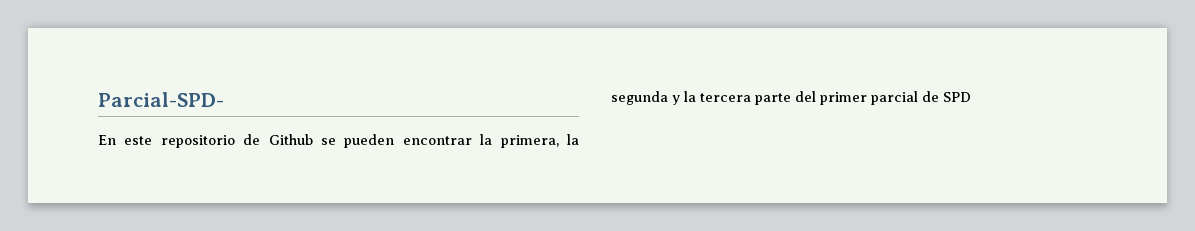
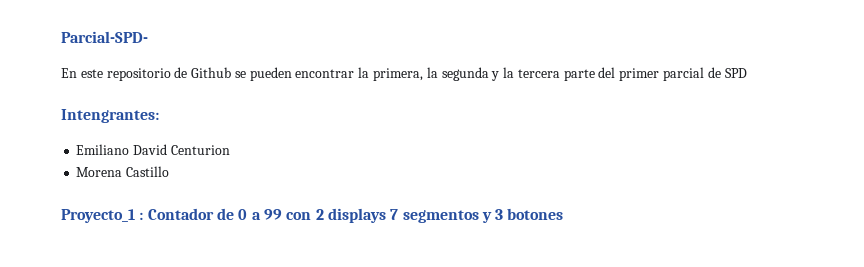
(971, 97) none -> [61,109,159,123] [76,144,230,155] [76,166,170,177] [61,208,564,223] // Intengrantes: // Emiliano David Centurion // Morena Castillo // Proyecto_1 : Contador de 0 a 99 con 2 displays 7 segmentos y 3 botones

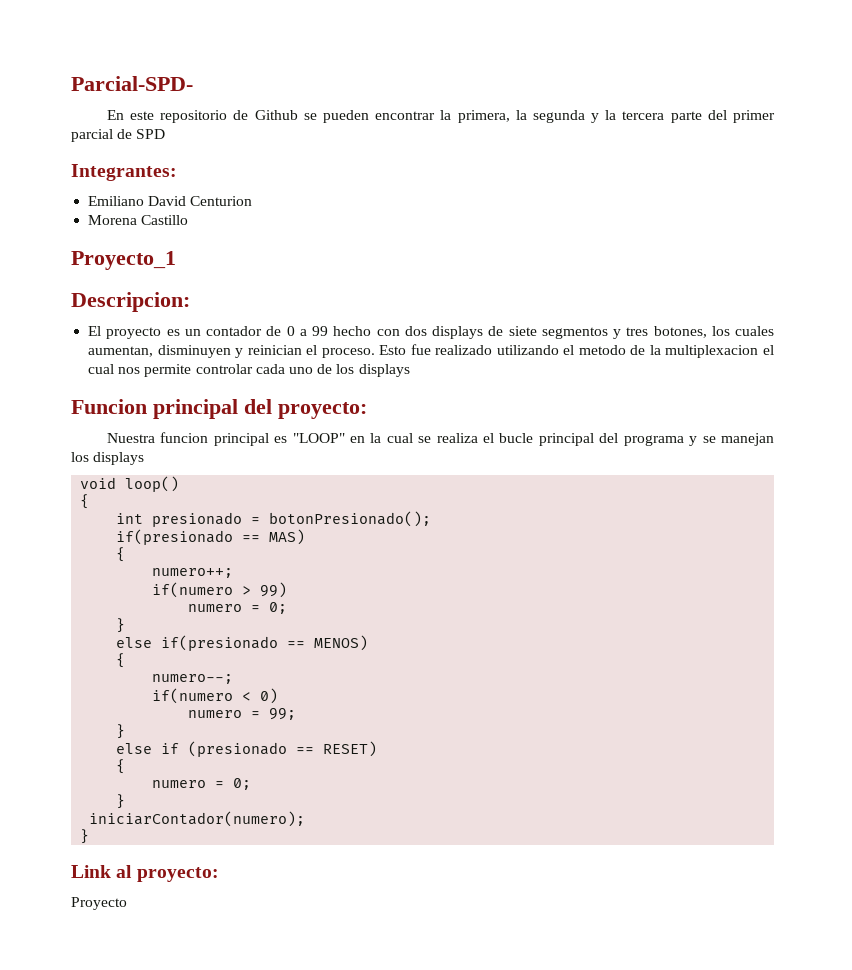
[61,109,159,123] Intengrantes: -> [71,164,177,181] Integrantes:
[139,208,564,223] : Contador de 0 a 99 con 2 displays 7 segmentos y 3 botones -> [71,292,190,312] [88,326,774,339] [88,344,774,358] [88,364,410,377] [71,399,367,419] [106,432,775,446] [71,452,145,465] [80,476,180,492] [80,494,90,509] [116,511,432,527] [116,529,306,545] [116,547,126,562] [152,568,234,578] [152,582,288,598] [188,602,288,614] [116,618,126,633] [116,635,369,651] [116,653,126,668] [152,674,234,684] [152,688,279,704] [188,708,297,720] [116,724,126,739] [116,741,378,757] [116,759,126,774] [152,778,252,790] [116,794,126,809] [89,811,306,827] [80,829,90,844] [71,865,219,882] [71,897,127,910] // Descripcion: // El proyecto es un contador de 0 a 99 hecho con dos displays de siete segmentos y tres botones, los cuales aumentan, disminuyen y reinician el proceso. Esto fue realizado utilizando el metodo de la multiplexacion el cual nos permite controlar cada uno de los displays // Funcion principal del proyecto: // Nuestra funcion principal es "LOOP" en la cual se realiza el bucle principal del programa y se manejan los displays // void loop() // { // int presionado = botonPresionado(); // if(presionado == MAS) // { // numero++; // if(numero > 99) // numero = 0; // } // else if(presionado == MENOS) // { // numero--; // if(numero < 0) // numero = 99; // } // else if (presionado == RESET) // { // numero = 0; // } // iniciarContador(numero); // } // Link al proyecto: // Proyecto

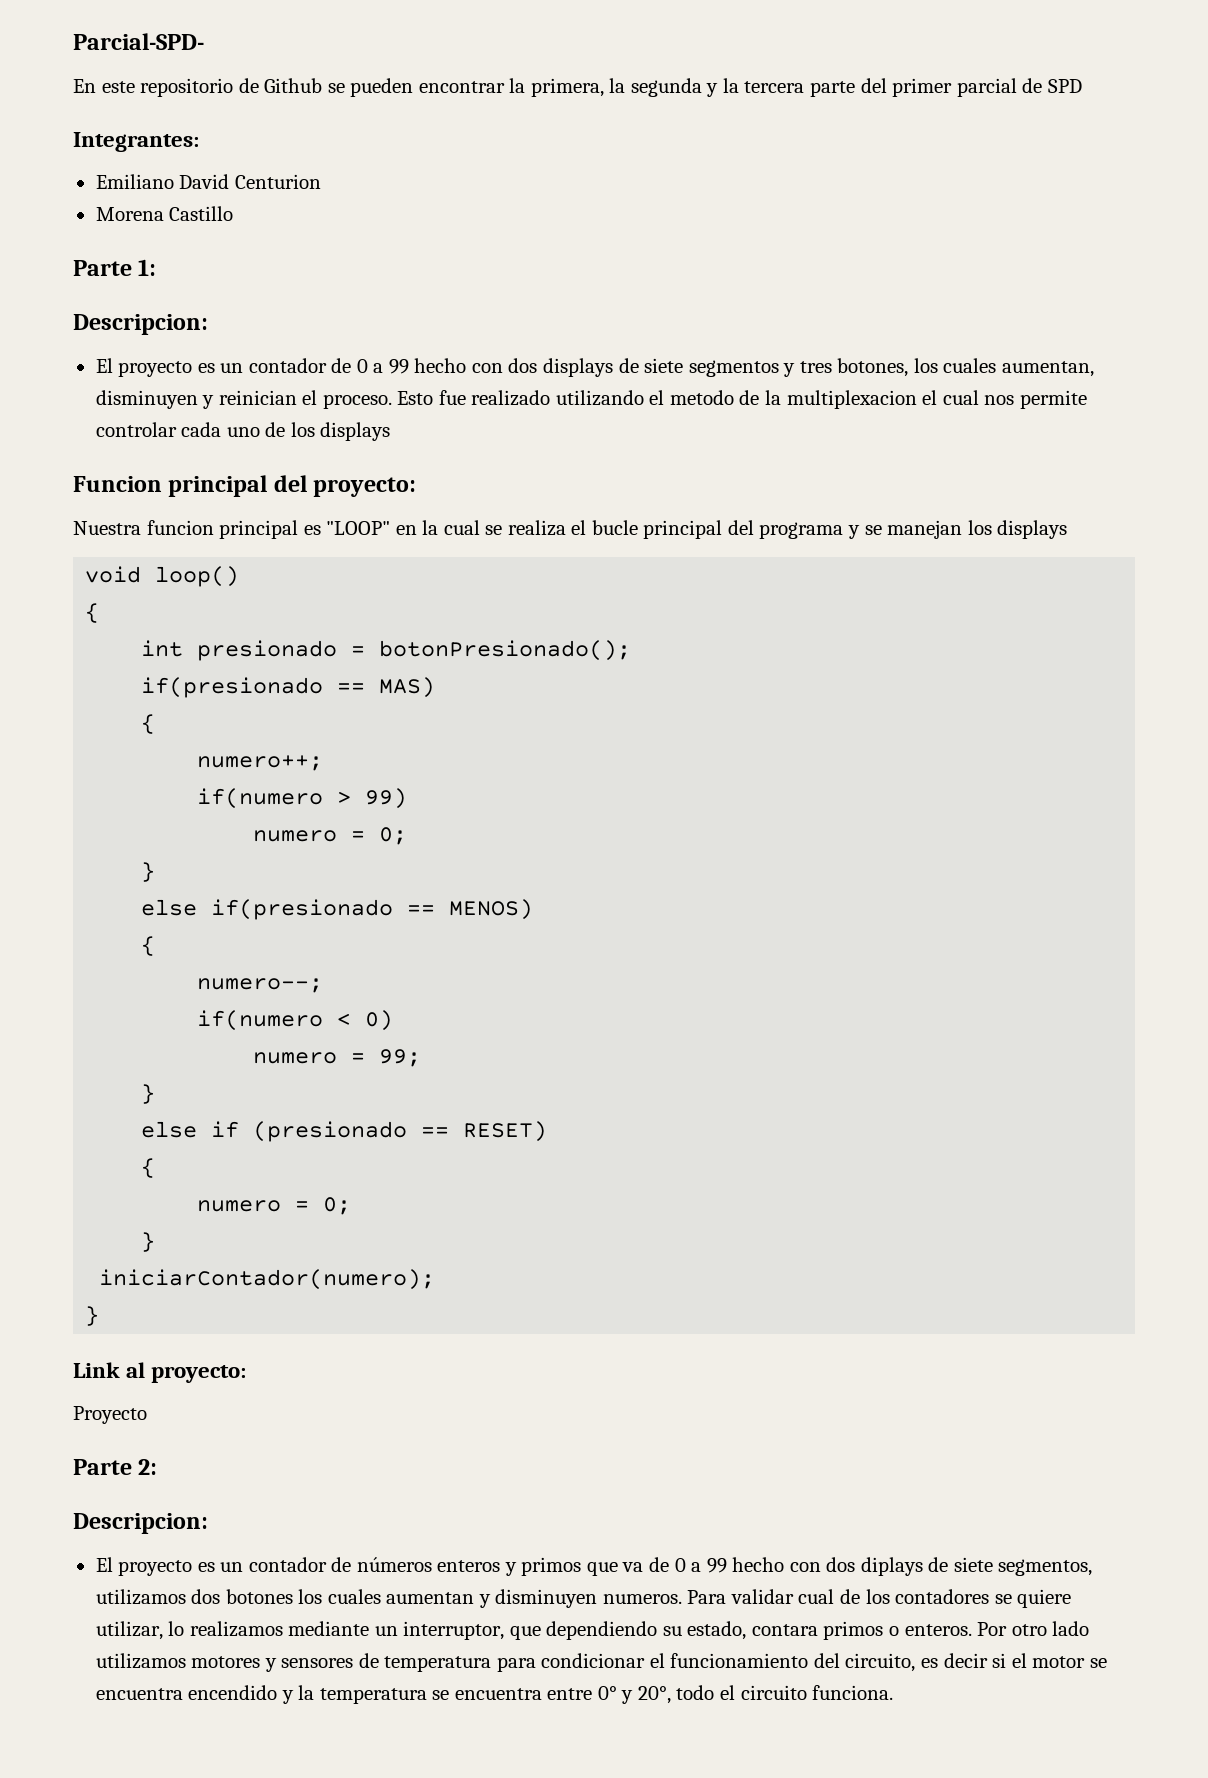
[71,251,176,270] Proyecto_1 -> [73,259,157,276] Parte 1:
(127, 903) none -> [73,1459,158,1475] [73,1513,208,1534] [95,1557,1093,1576] [95,1589,1072,1608] [95,1621,1090,1640] [95,1653,1107,1672] [95,1685,894,1704] // Parte 2: // Descripcion: // El proyecto es un contador de números enteros y primos que va de 0 a 99 hecho con dos diplays de siete segmentos, utilizamos dos botones los cuales aumentan y disminuyen numeros. Para validar cual de los contadores se quiere utilizar, lo realizamos mediante un interruptor, que dependiendo su estado, contara primos o enteros. Por otro lado utilizamos motores y sensores de temperatura para condicionar el funcionamiento del circuito, es decir si el motor se encuentra encendido y la temperatura se encuentra entre 0° y 20°, todo el circuito funciona.

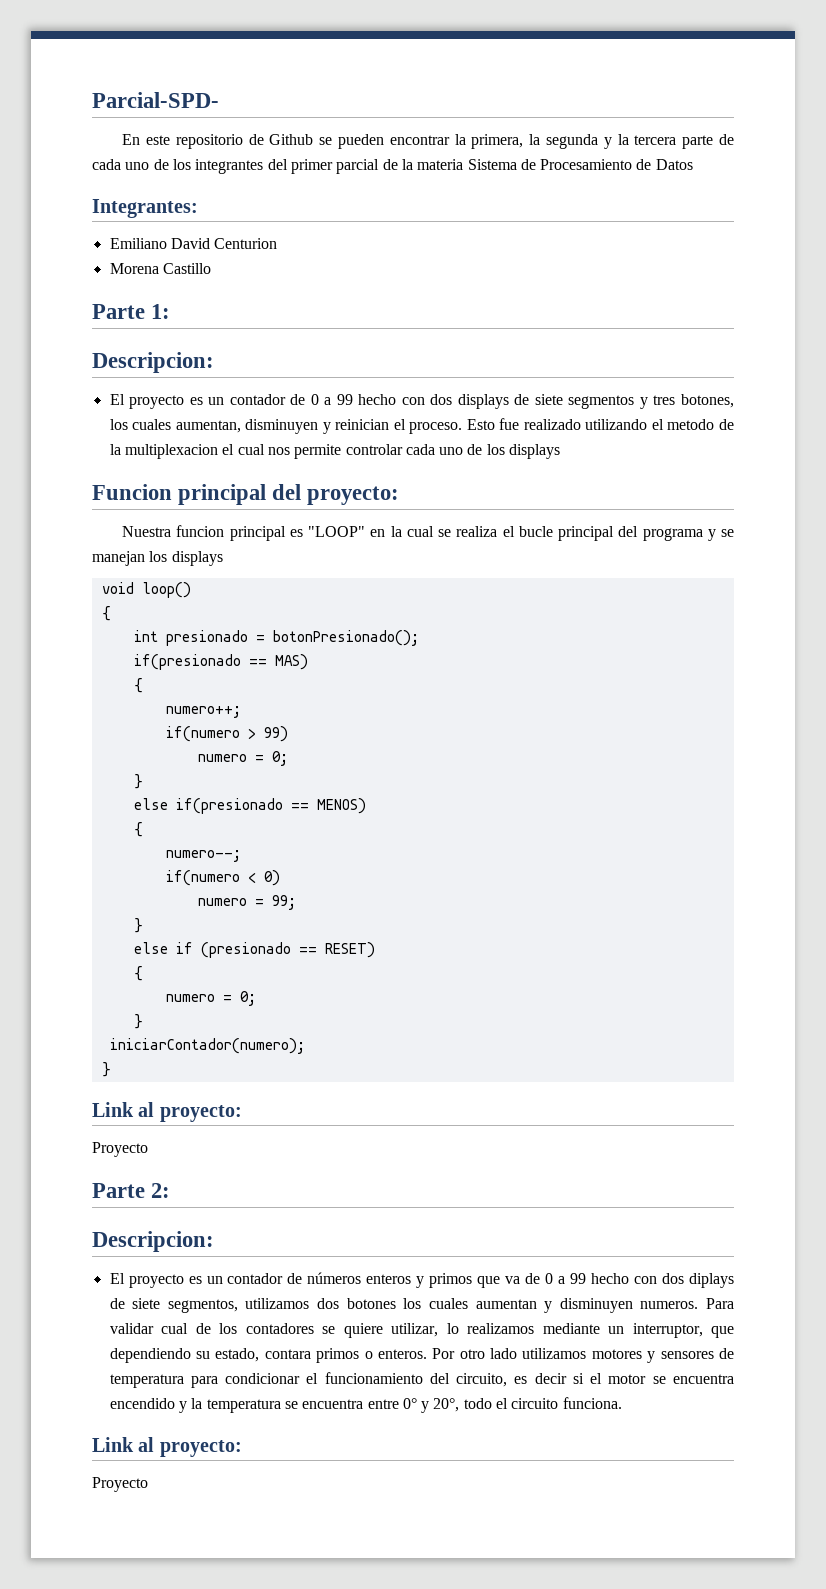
[860,78,1082,97] del primer parcial de SPD -> [719,134,734,145] [92,159,693,174] de cada uno de los integrantes del primer parcial de la materia Sistema de Procesamiento de Datos
(894, 1692) none -> [92,1437,242,1457] [92,1477,148,1492] // Link al proyecto: // Proyecto

